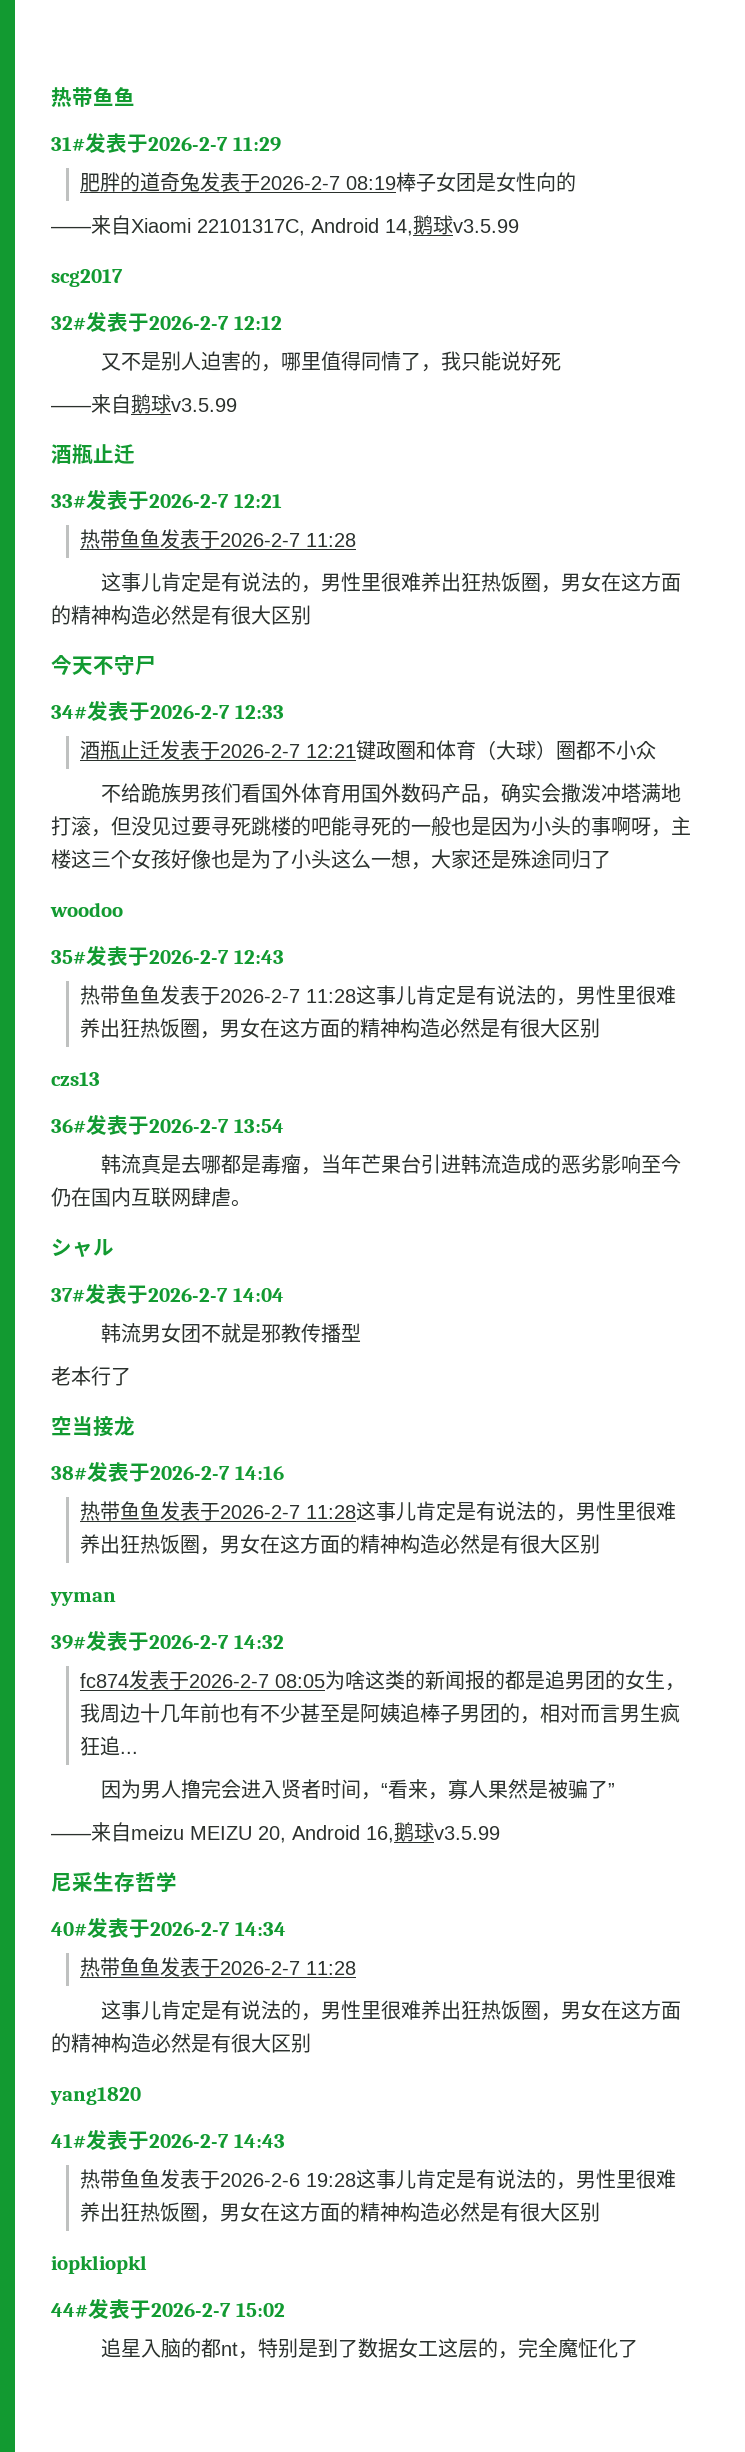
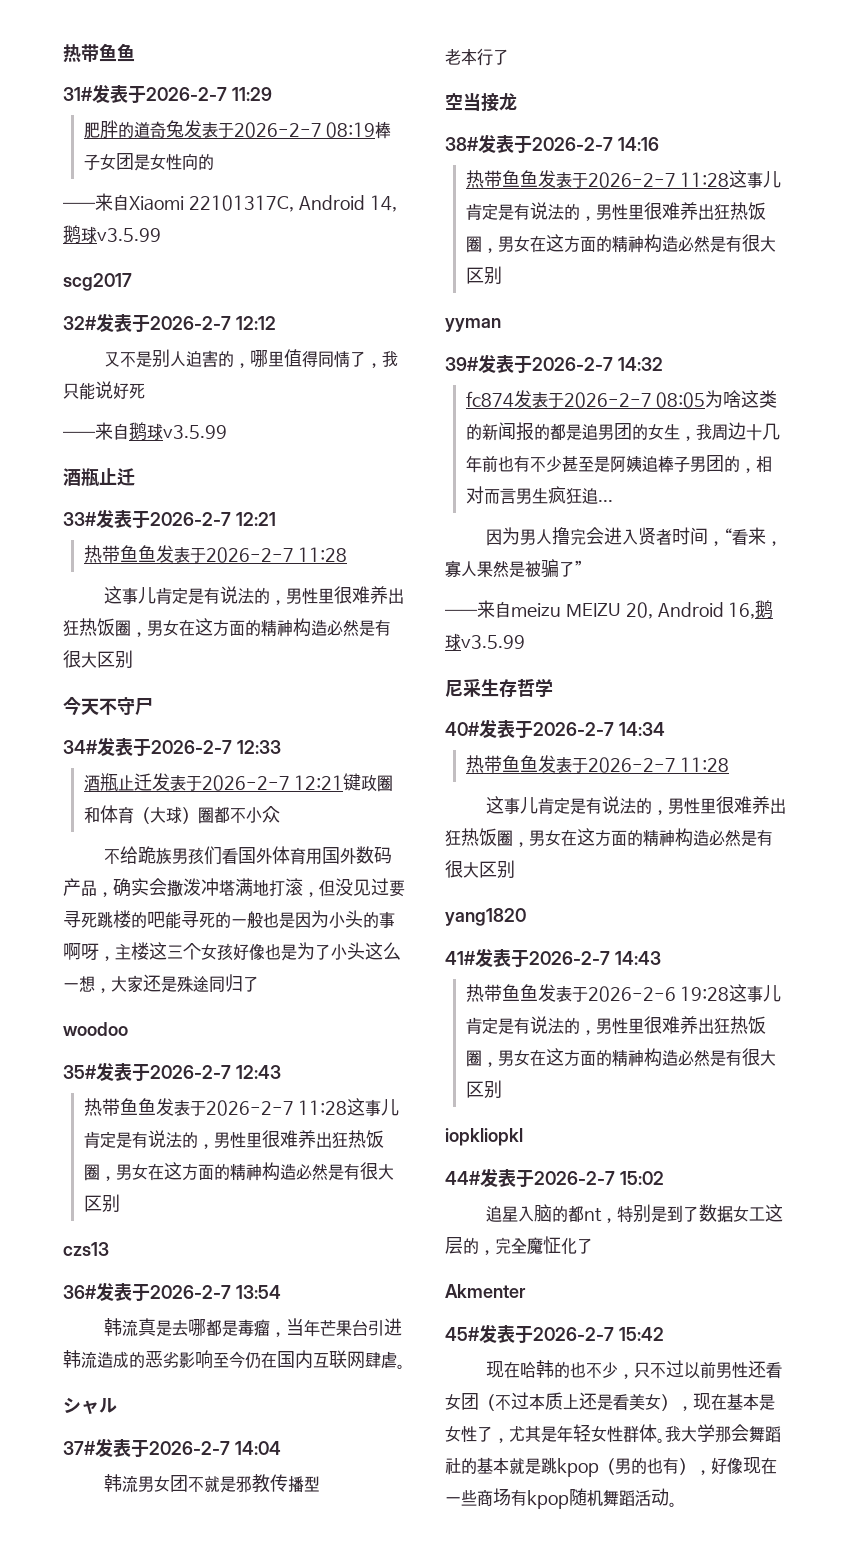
(638, 2348) none -> [445,1284,526,1298] [445,1324,664,1343] [486,1360,783,1379] [445,1392,775,1411] [445,1424,781,1443] [445,1457,777,1477] [445,1488,677,1509] // Akmenter // 45#发表于2026-2-7 15:42 // 现在哈韩的也不少，只不过以前男性还看女团（不过本质上还是看美女），现在基本是女性了，尤其是年轻女性群体。我大学那会舞蹈社的基本就是跳kpop（男的也有），好像现在一些商场有kpop随机舞蹈活动。

